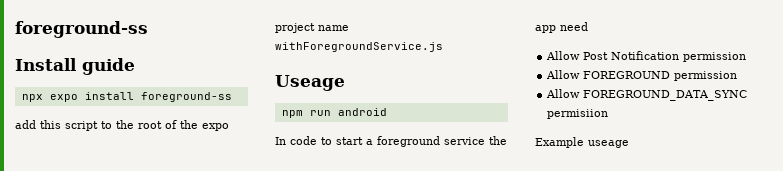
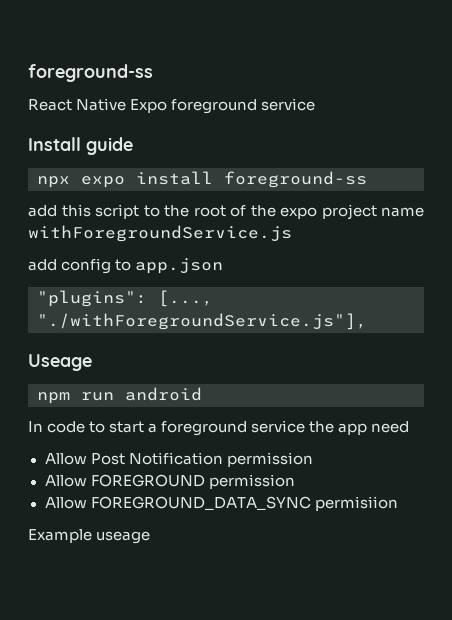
[15,21,148,38] foreground-ss -> [28,64,153,82] [28,98,316,114] foreground-ss // React Native Expo foreground service
(443, 47) none -> [28,258,224,274] [37,290,213,307] [37,313,367,330] // add config to app.json // "plugins": [..., "./withForegroundService.js"],

